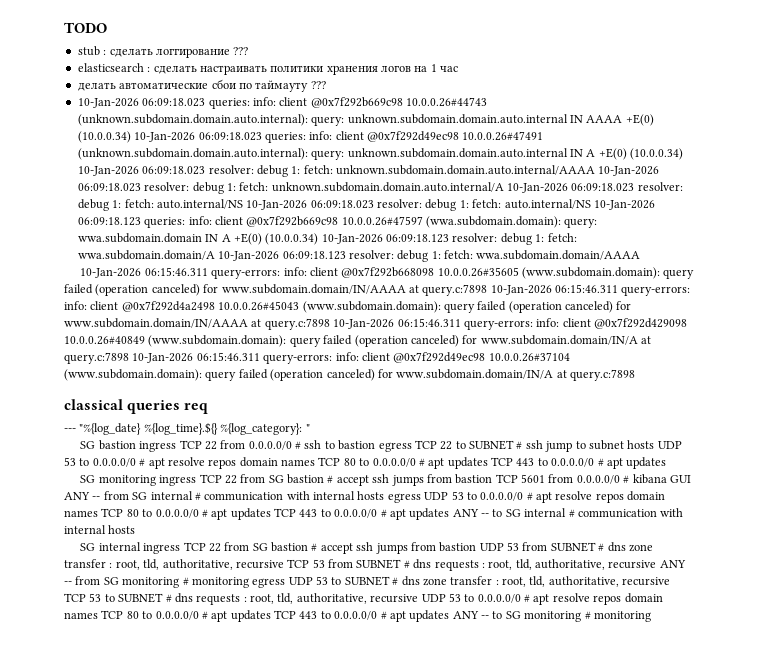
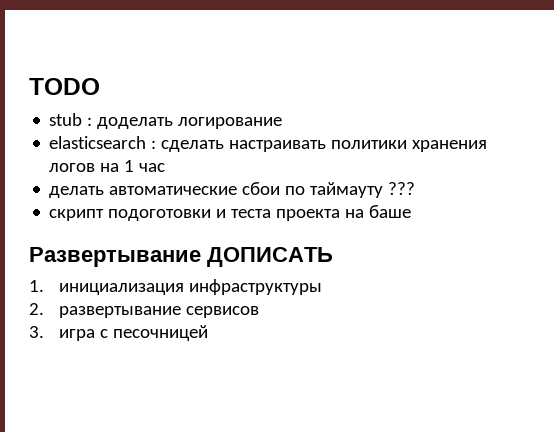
[109,47,249,58] сделать логгирование ??? -> [97,117,283,129] доделать логирование
[77,97,487,109] [77,114,654,126] [77,131,544,143] [77,148,683,160] [77,165,660,177] [77,182,683,194] [77,199,655,211] [77,216,598,228] [77,233,577,245] [77,250,641,262] [80,267,695,279] [64,284,691,296] [64,301,632,313] [64,318,687,330] [64,335,651,347] [64,352,570,364] [64,369,635,381] [64,399,209,414] [64,422,310,435] [80,440,682,452] [64,457,667,469] [80,474,691,486] [64,491,666,503] [64,508,684,520] [64,525,136,534] [80,542,653,554] [64,559,686,571] [64,576,671,588] [64,593,663,605] [64,610,651,622] 10-Jan-2026 06:09:18.023 queries: info: client @0x7f292b669c98 10.0.0.26#44743 (unknown.subdomain.domain.auto.internal): query: unknown.subdomain.domain.auto.internal IN AAAA +E(0) (10.0.0.34) 10-Jan-2026 06:09:18.023 queries: info: client @0x7f292d49ec98 10.0.0.26#47491 (unknown.subdomain.domain.auto.internal): query: unknown.subdomain.domain.auto.internal IN A +E(0) (10.0.0.34) 10-Jan-2026 06:09:18.023 resolver: debug 1: fetch: unknown.subdomain.domain.auto.internal/AAAA 10-Jan-2026 06:09:18.023 resolver: debug 1: fetch: unknown.subdomain.domain.auto.internal/A 10-Jan-2026 06:09:18.023 resolver: debug 1: fetch: auto.internal/NS 10-Jan-2026 06:09:18.023 resolver: debug 1: fetch: auto.internal/NS 10-Jan-2026 06:09:18.123 queries: info: client @0x7f292b669c98 10.0.0.26#47597 (wwa.subdomain.domain): query: wwa.subdomain.domain IN A +E(0) (10.0.0.34) 10-Jan-2026 06:09:18.123 resolver: debug 1: fetch: wwa.subdomain.domain/A 10-Jan-2026 06:09:18.123 resolver: debug 1: fetch: wwa.subdomain.domain/AAAA // 10-Jan-2026 06:15:46.311 query-errors: info: client @0x7f292b668098 10.0.0.26#35605 (www.subdomain.domain): query failed (operation canceled) for www.subdomain.domain/IN/AAAA at query.c:7898 10-Jan-2026 06:15:46.311 query-errors: info: client @0x7f292d4a2498 10.0.0.26#45043 (www.subdomain.domain): query failed (operation canceled) for www.subdomain.domain/IN/AAAA at query.c:7898 10-Jan-2026 06:15:46.311 query-errors: info: client @0x7f292d429098 10.0.0.26#40849 (www.subdomain.domain): query failed (operation canceled) for www.subdomain.domain/IN/A at query.c:7898 10-Jan-2026 06:15:46.311 query-errors: info: client @0x7f292d49ec98 10.0.0.26#37104 (www.subdomain.domain): query failed (operation canceled) for www.subdomain.domain/IN/A at query.c:7898 // classical queries req // --- "%{log_date} %{log_time}.${} %{log_category}: " // SG bastion ingress TCP 22 from 0.0.0.0/0 # ssh to bastion egress TCP 22 to SUBNET # ssh jump to subnet hosts UDP 53 to 0.0.0.0/0 # apt resolve repos domain names TCP 80 to 0.0.0.0/0 # apt updates TCP 443 to 0.0.0.0/0 # apt updates // SG monitoring ingress TCP 22 from SG bastion # accept ssh jumps from bastion TCP 5601 from 0.0.0.0/0 # kibana GUI ANY -- from SG internal # communication with internal hosts egress UDP 53 to 0.0.0.0/0 # apt resolve repos domain names TCP 80 to 0.0.0.0/0 # apt updates TCP 443 to 0.0.0.0/0 # apt updates ANY -- to SG internal # communication with internal hosts // SG internal ingress TCP 22 from SG bastion # accept ssh jumps from bastion UDP 53 from SUBNET # dns zone transfer : root, tld, authoritative, recursive TCP 53 from SUBNET # dns requests : root, tld, authoritative, recursive ANY -- from SG monitoring # monitoring egress UDP 53 to SUBNET # dns zone transfer : root, tld, authoritative, recursive TCP 53 to SUBNET # dns requests : root, tld, authoritative, recursive UDP 53 to 0.0.0.0/0 # apt resolve repos domain names TCP 80 to 0.0.0.0/0 # apt updates TCP 443 to 0.0.0.0/0 # apt updates ANY -- to SG monitoring # monitoring -> [49,205,412,221] [29,247,333,267] [29,279,322,295] [29,303,259,318] [29,325,208,341] скрипт подоготовки и теста проекта на баше // Развертывание ДОПИСАТЬ // 1. инициализация инфраструктуры // 2. развертывание сервисов // 3. игра с песочницей

